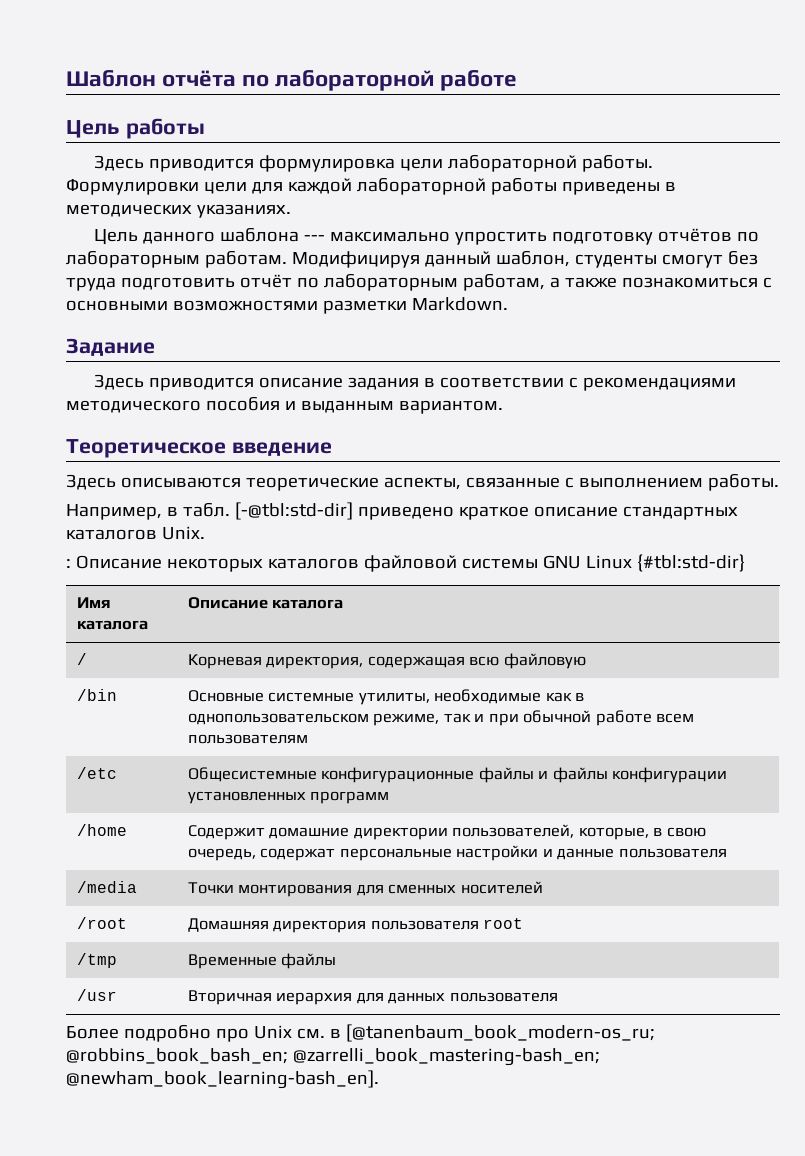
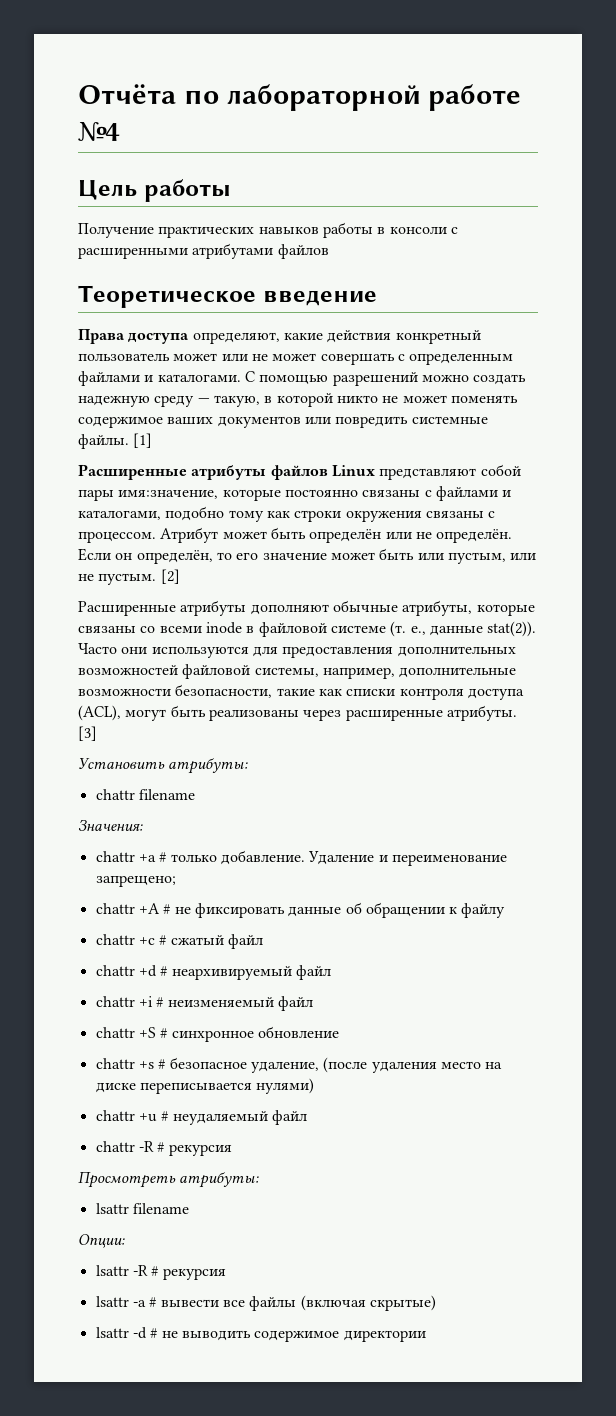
[66,70,237,87] Шаблон отчёта -> [78,84,176,104] Отчёта
(518, 80) none -> [78,122,120,141] №4
[94,155,653,172] [66,178,676,195] [66,204,291,218] [94,228,759,245] [66,251,758,268] [66,274,772,291] [66,297,508,314] [66,338,155,356] [94,374,736,391] [66,397,503,414] [66,439,332,458] [66,474,779,491] [66,502,738,520] [66,526,205,540] [66,554,745,572] [76,597,111,608] [76,620,148,630] [187,597,344,609] [76,653,87,665] [187,653,586,669] [76,689,117,701] [187,689,585,705] [187,710,695,726] [187,734,308,744] [76,767,117,779] [187,767,728,783] [187,791,390,804] [76,824,127,836] [187,824,706,840] [187,845,727,861] [76,881,137,893] [187,881,543,897] [76,917,127,929] [187,918,524,933] [76,953,117,968] [187,953,337,969] [76,989,117,1001] [187,990,558,1005] [66,1024,655,1042] [66,1048,600,1066] [66,1070,379,1089] Здесь приводится формулировка цели лабораторной работы. Формулировки цели для каждой лабораторной работы приведены в методических указаниях. // Цель данного шаблона --- максимально упростить подготовку отчётов по лабораторным работам. Модифицируя данный шаблон, студенты смогут без труда подготовить отчёт по лабораторным работам, а также познакомиться с основными возможностями разметки Markdown. // Задание // Здесь приводится описание задания в соответствии с рекомендациями методического пособия и выданным вариантом. // Теоретическое введение // Здесь описываются теоретические аспекты, связанные с выполнением работы. // Например, в табл. [-@tbl:std-dir] приведено краткое описание стандартных каталогов Unix. // : Описание некоторых каталогов файловой системы GNU Linux {#tbl:std-dir} // Имя каталога | Описание каталога // / | Корневая директория, содержащая всю файловую // /bin | Основные системные утилиты, необходимые как в однопользовательском режиме, так и при обычной работе всем пользователям // /etc | Общесистемные конфигурационные файлы и файлы конфигурации установленных программ // /home | Содержит домашние директории пользователей, которые, в свою очередь, содержат персональные настройки и данные пользователя // /media | Точки монтирования для сменных носителей // /root | Домашняя директория пользователя root // /tmp | Временные файлы // /usr | Вторичная иерархия для данных пользователя // Более подробно про Unix см. в [@tanenbaum_book_modern-os_ru; @robbins_book_bash_en; @zarrelli_book_mastering-bash_en; @newham_book_learning-bash_en]. -> [78,222,458,238] [78,243,329,259] [78,285,377,308] [78,329,481,344] [78,353,514,365] [78,371,527,386] [78,393,518,407] [78,416,488,428] [78,433,153,449] [78,464,521,480] [78,486,512,501] [78,506,496,522] [78,527,513,543] [78,548,537,564] [78,569,180,585] [78,600,535,616] [78,621,537,637] [78,643,516,658] [78,664,517,679] [78,684,524,700] [78,705,517,721] [78,726,97,741] [78,758,249,774] [95,789,195,800] [78,820,143,831] [95,850,507,866] [95,875,176,887] [95,902,506,918] [95,934,263,949] [95,965,331,980] [95,996,313,1011] [95,1026,339,1042] [95,1057,503,1073] [95,1078,315,1094] [95,1110,307,1125] [95,1141,232,1156] [78,1171,260,1188] [95,1203,189,1214] [78,1234,125,1248] [95,1265,226,1280] [95,1295,436,1311] [95,1327,426,1342] Получение практических навыков работы в консоли с расширенными атрибутами файлов // Теоретическое введение // Права доступа определяют, какие действия конкретный пользователь может или не может совершать с определенным файлами и каталогами. С помощью разрешений можно создать надежную среду — такую, в которой никто не может поменять содержимое ваших документов или повредить системные файлы. [1] // Расширенные атрибуты файлов Linux представляют собой пары имя:значение, которые постоянно связаны с файлами и каталогами, подобно тому как строки окружения связаны с процессом. Атрибут может быть определён или не определён. Если он определён, то его значение может быть или пустым, или не пустым. [2] // Расширенные атрибуты дополняют обычные атрибуты, которые связаны со всеми inode в файловой системе (т. е., данные stat(2)). Часто они используются для предоставления дополнительных возможностей файловой системы, например, дополнительные возможности безопасности, такие как списки контроля доступа (ACL), могут быть реализованы через расширенные атрибуты. [3] // Установить атрибуты: // chattr filename // Значения: // chattr +a # только добавление. Удаление и переименование запрещено; // chattr +A # не фиксировать данные об обращении к файлу // chattr +c # сжатый файл // chattr +d # неархивируемый файл // chattr +i # неизменяемый файл // chattr +S # синхронное обновление // chattr +s # безопасное удаление, (после удаления место на диске переписывается нулями) // chattr +u # неудаляемый файл // chattr -R # рекурсия // Просмотреть атрибуты: // lsattr filename // Опции: // lsattr -R # рекурсия // lsattr -a # вывести все файлы (включая скрытые) // lsattr -d # не выводить содержимое директории

